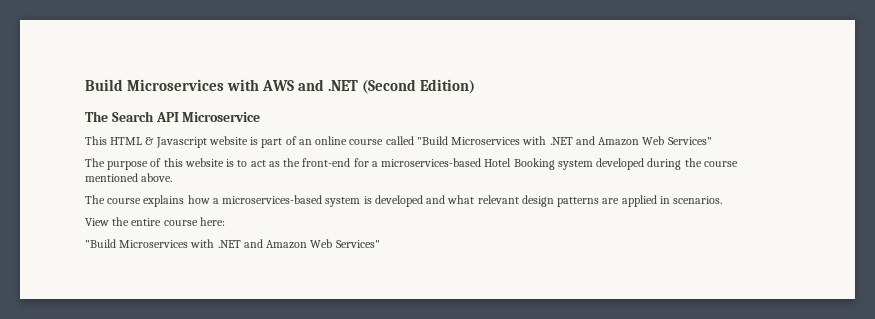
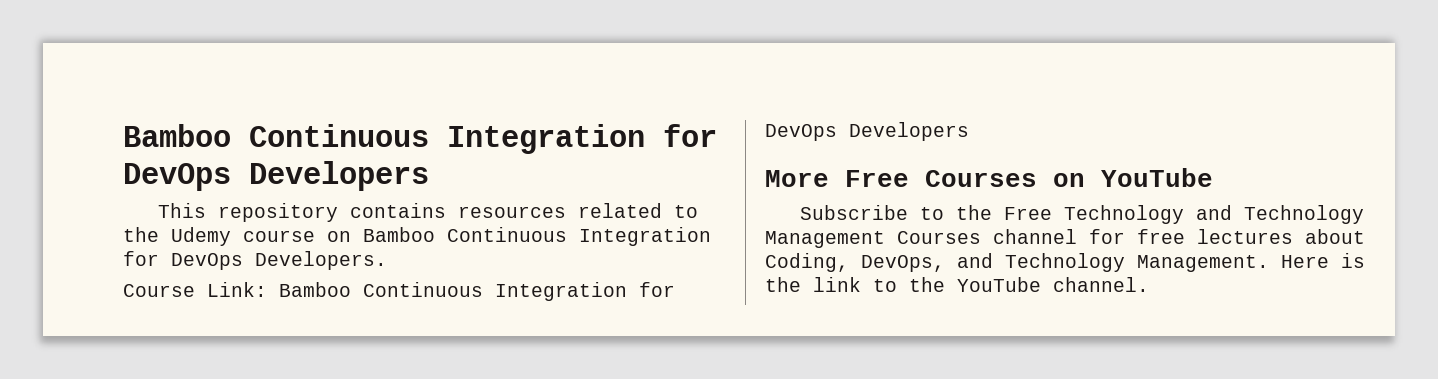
[85,79,476,94] [85,111,261,122] [85,136,712,148] [85,158,738,170] [85,173,173,182] [85,195,723,207] [85,217,225,226] [85,239,380,249] Build Microservices with AWS and .NET (Second Edition) // The Search API Microservice // This HTML & Javascript website is part of an online course called "Build Microservices with .NET and Amazon Web Services" // The purpose of this website is to act as the front-end for a microservices-based Hotel Booking system developed during the course mentioned above. // The course explains how a microservices-based system is developed and what relevant design patterns are applied in scenarios. // View the entire course here: // "Build Microservices with .NET and Amazon Web Services" -> [123,124,717,154] [123,161,429,191] [157,203,698,222] [123,227,711,246] [123,251,387,270] [123,282,675,301] [765,122,969,141] [765,168,1213,187] [799,205,1364,224] [765,229,1365,248] [765,253,1365,272] [765,277,1149,292] Bamboo Continuous Integration for DevOps Developers // This repository contains resources related to the Udemy course on Bamboo Continuous Integration for DevOps Developers. // Course Link: Bamboo Continuous Integration for DevOps Developers // More Free Courses on YouTube // Subscribe to the Free Technology and Technology Management Courses channel for free lectures about Coding, DevOps, and Technology Management. Here is the link to the YouTube channel.

